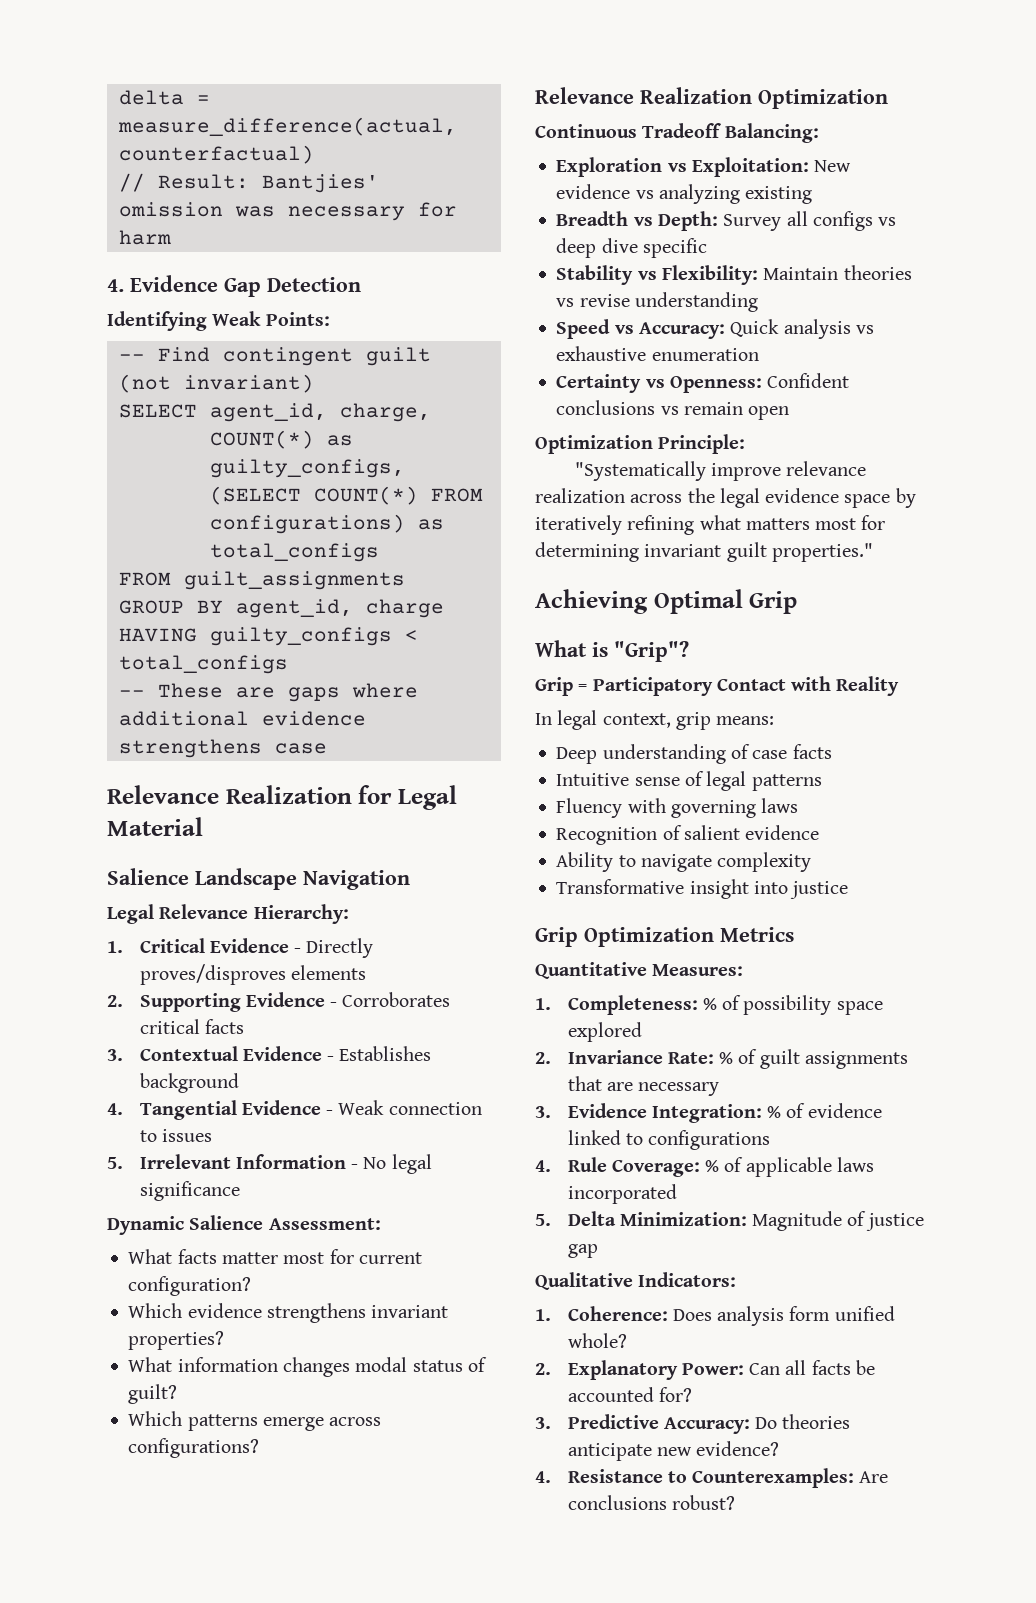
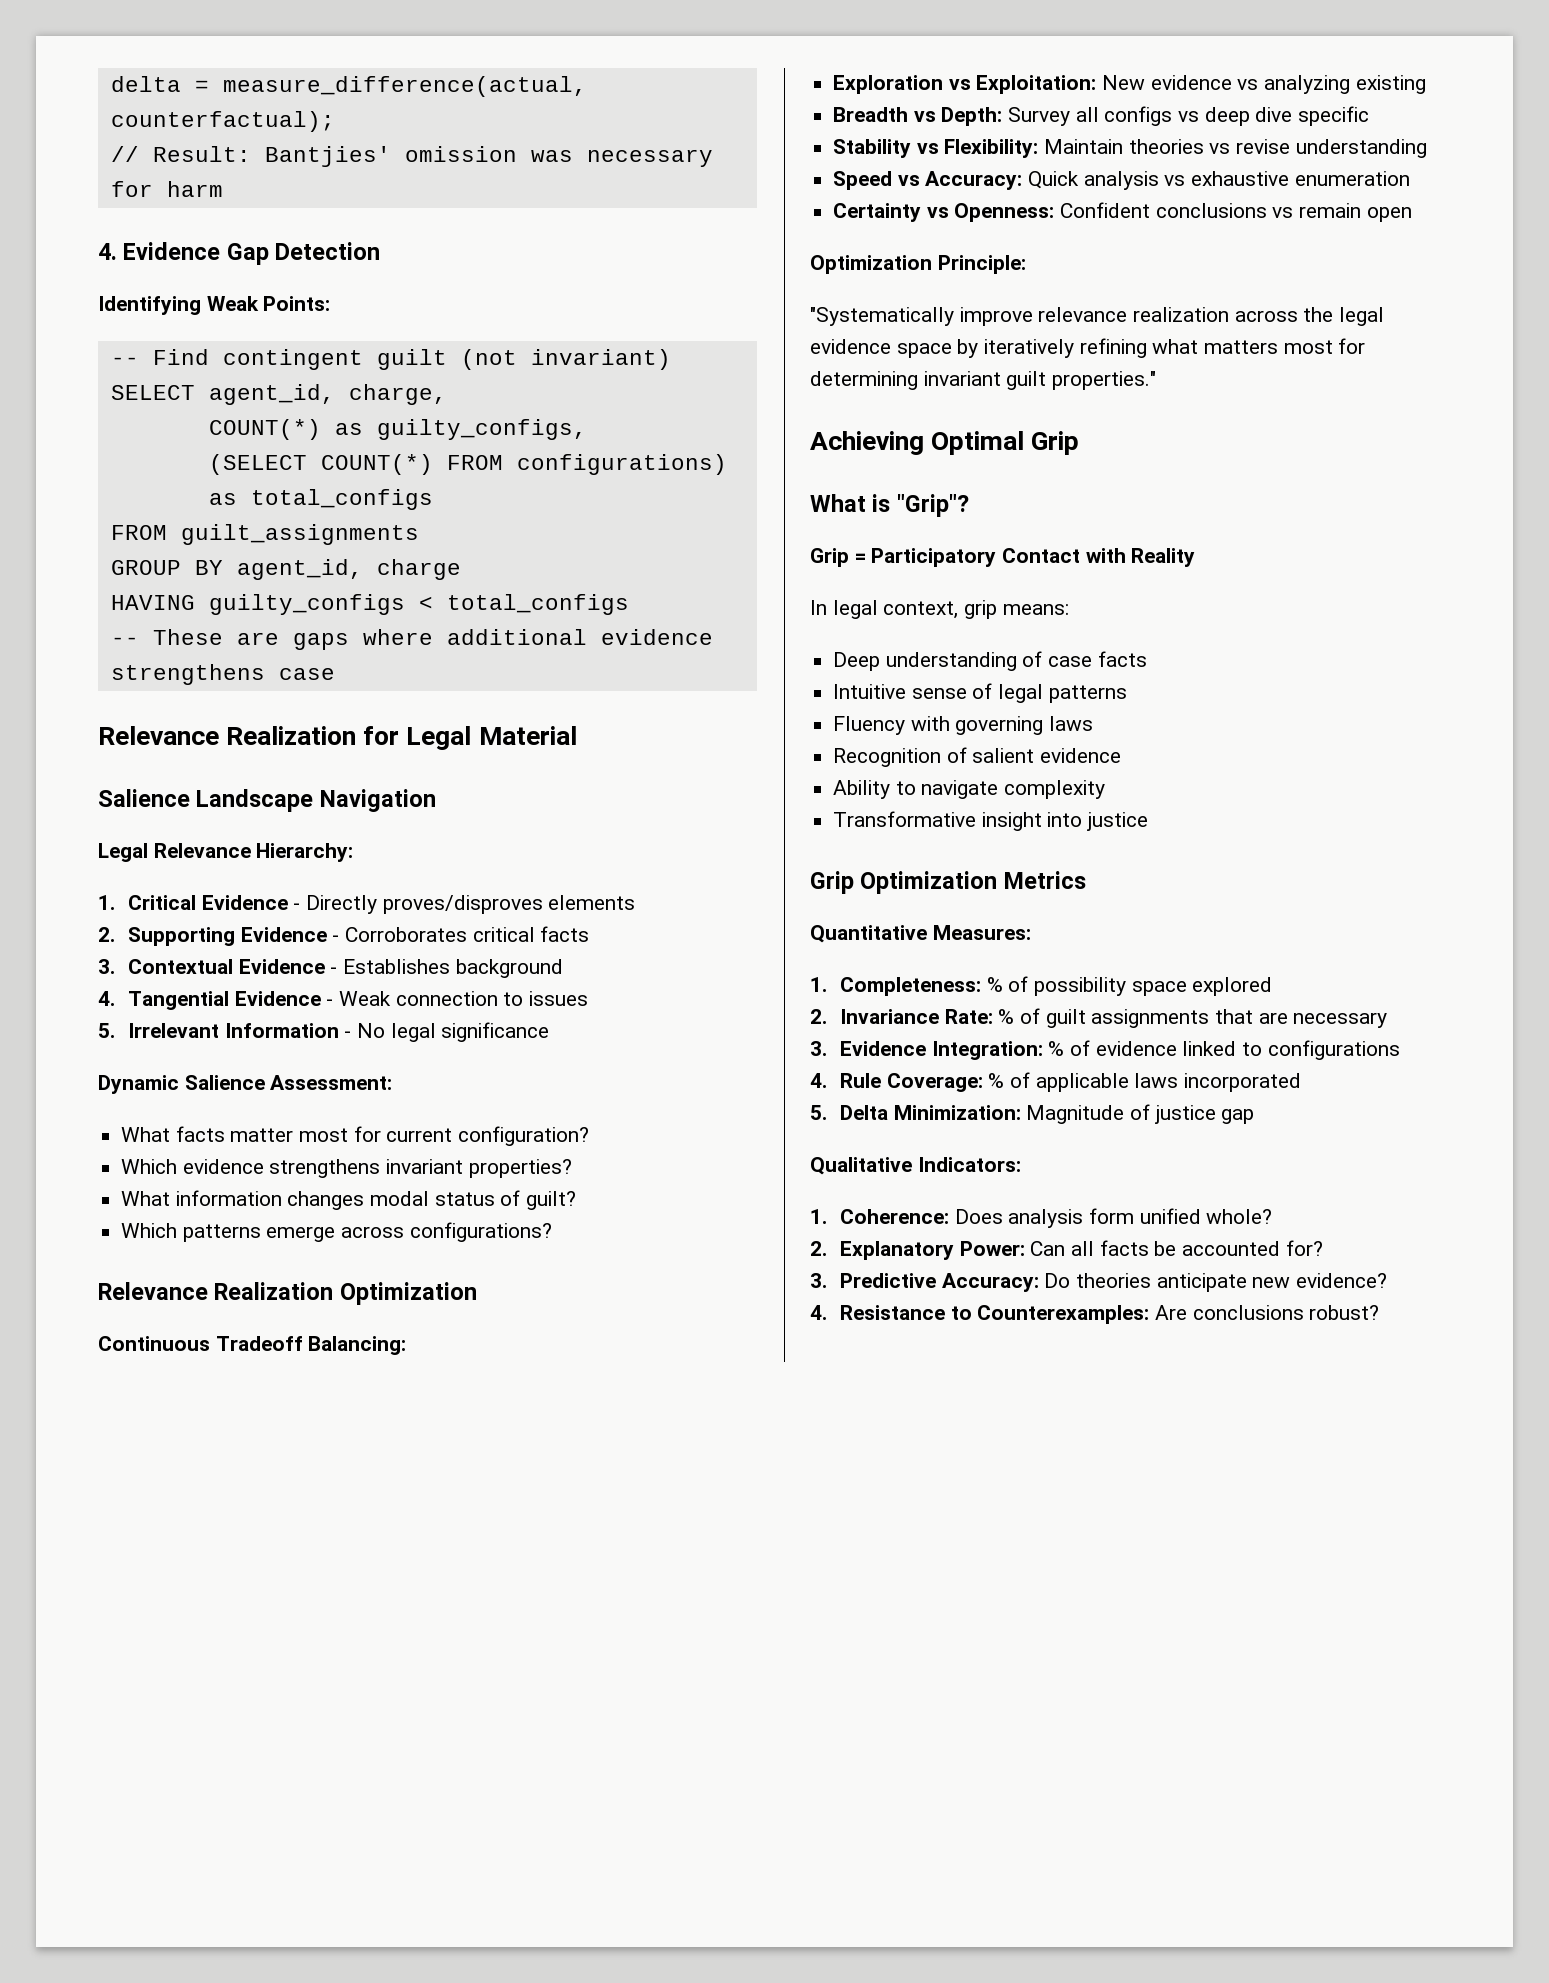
[118,145,314,164] counterfactual) -> [110,111,335,132] counterfactual);

